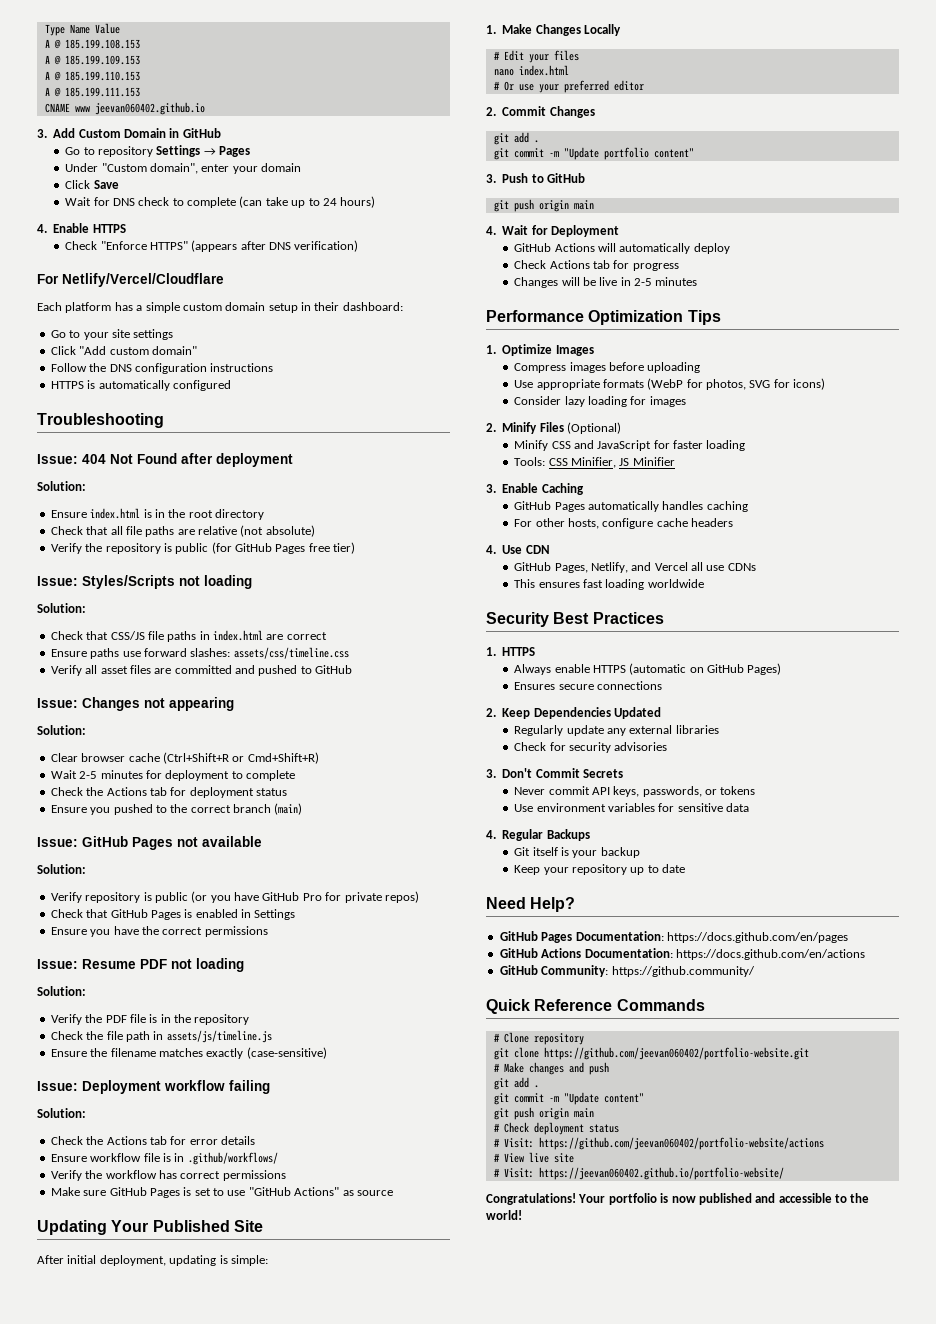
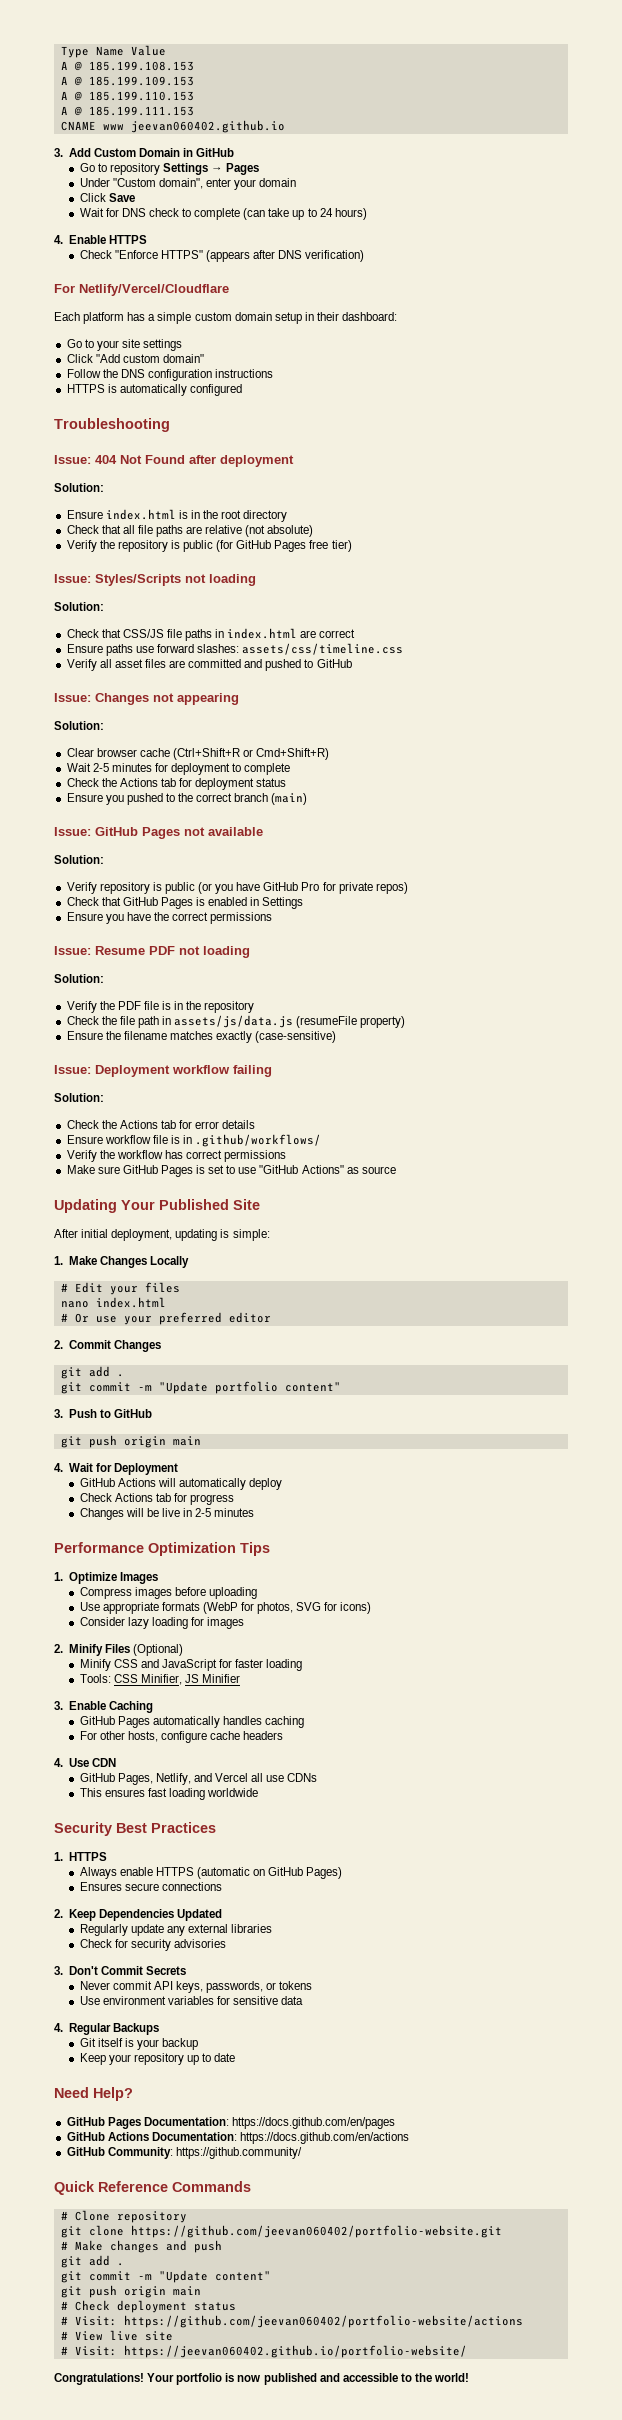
[166,1030,272,1043] assets/js/timeline.js -> [174,1015,406,1028] assets/js/data.js (resumeFile property)

